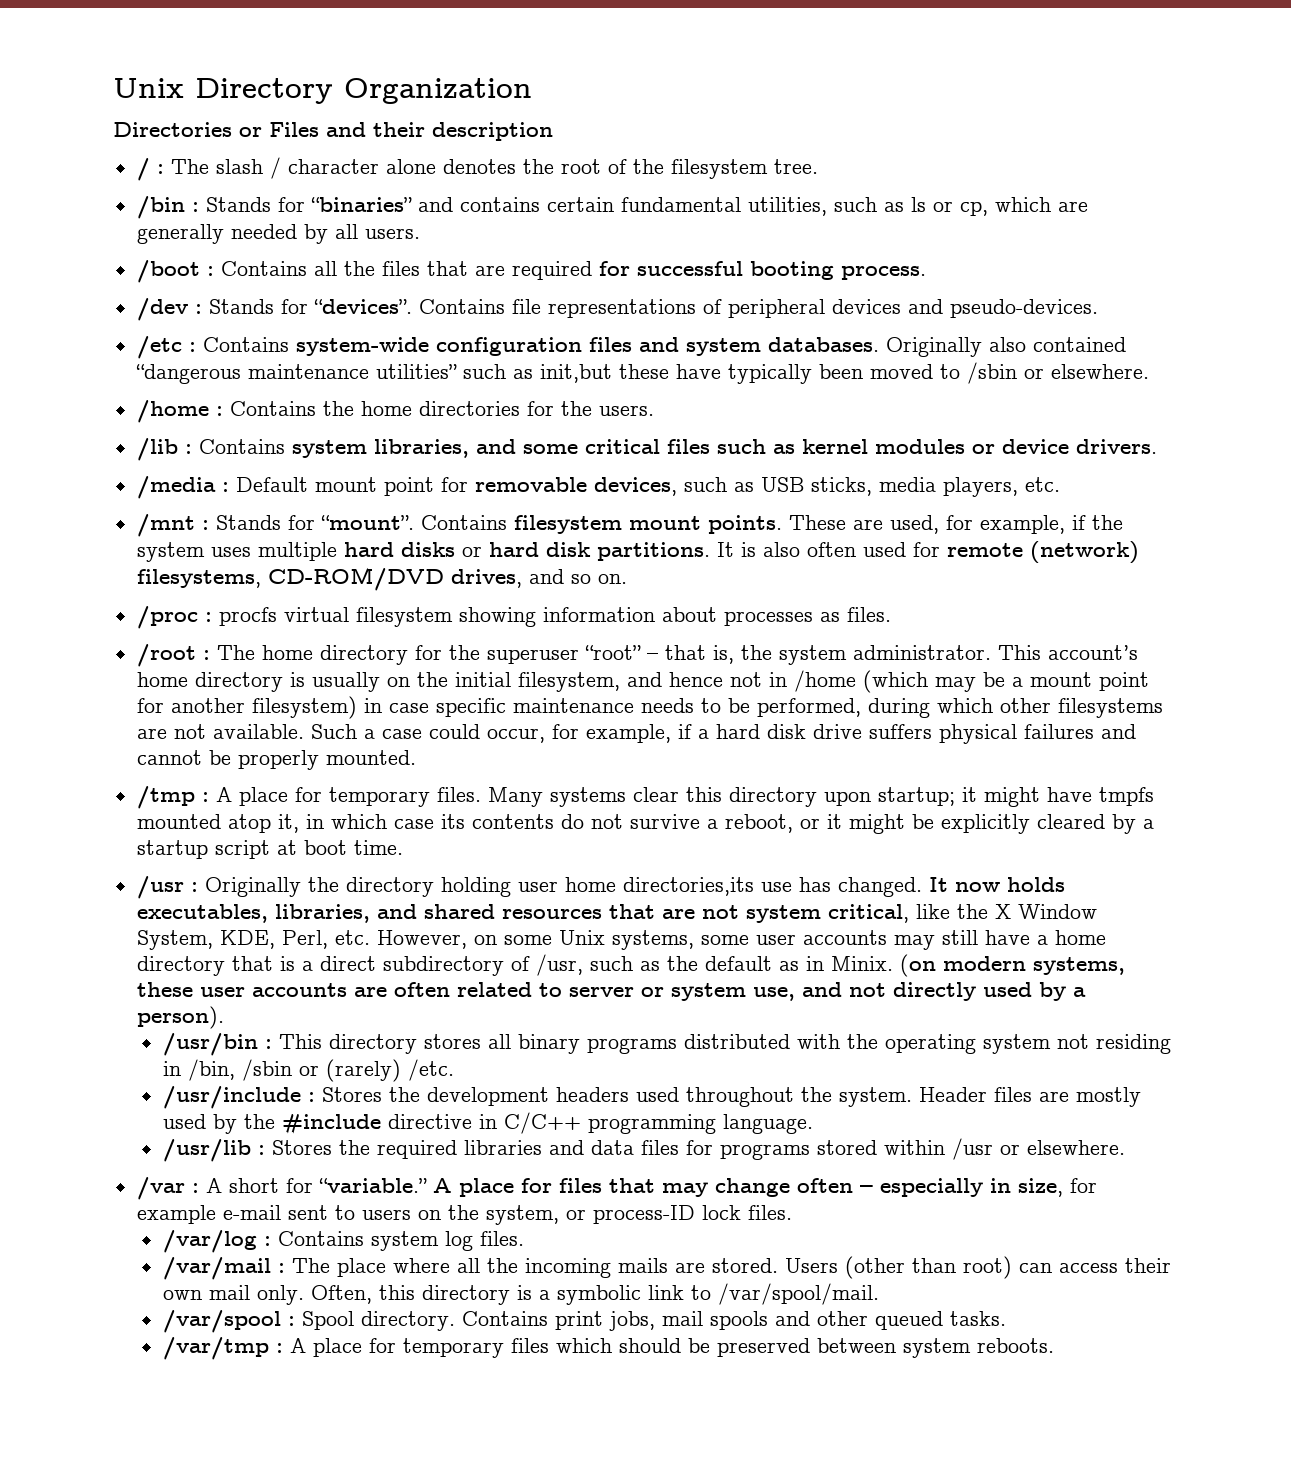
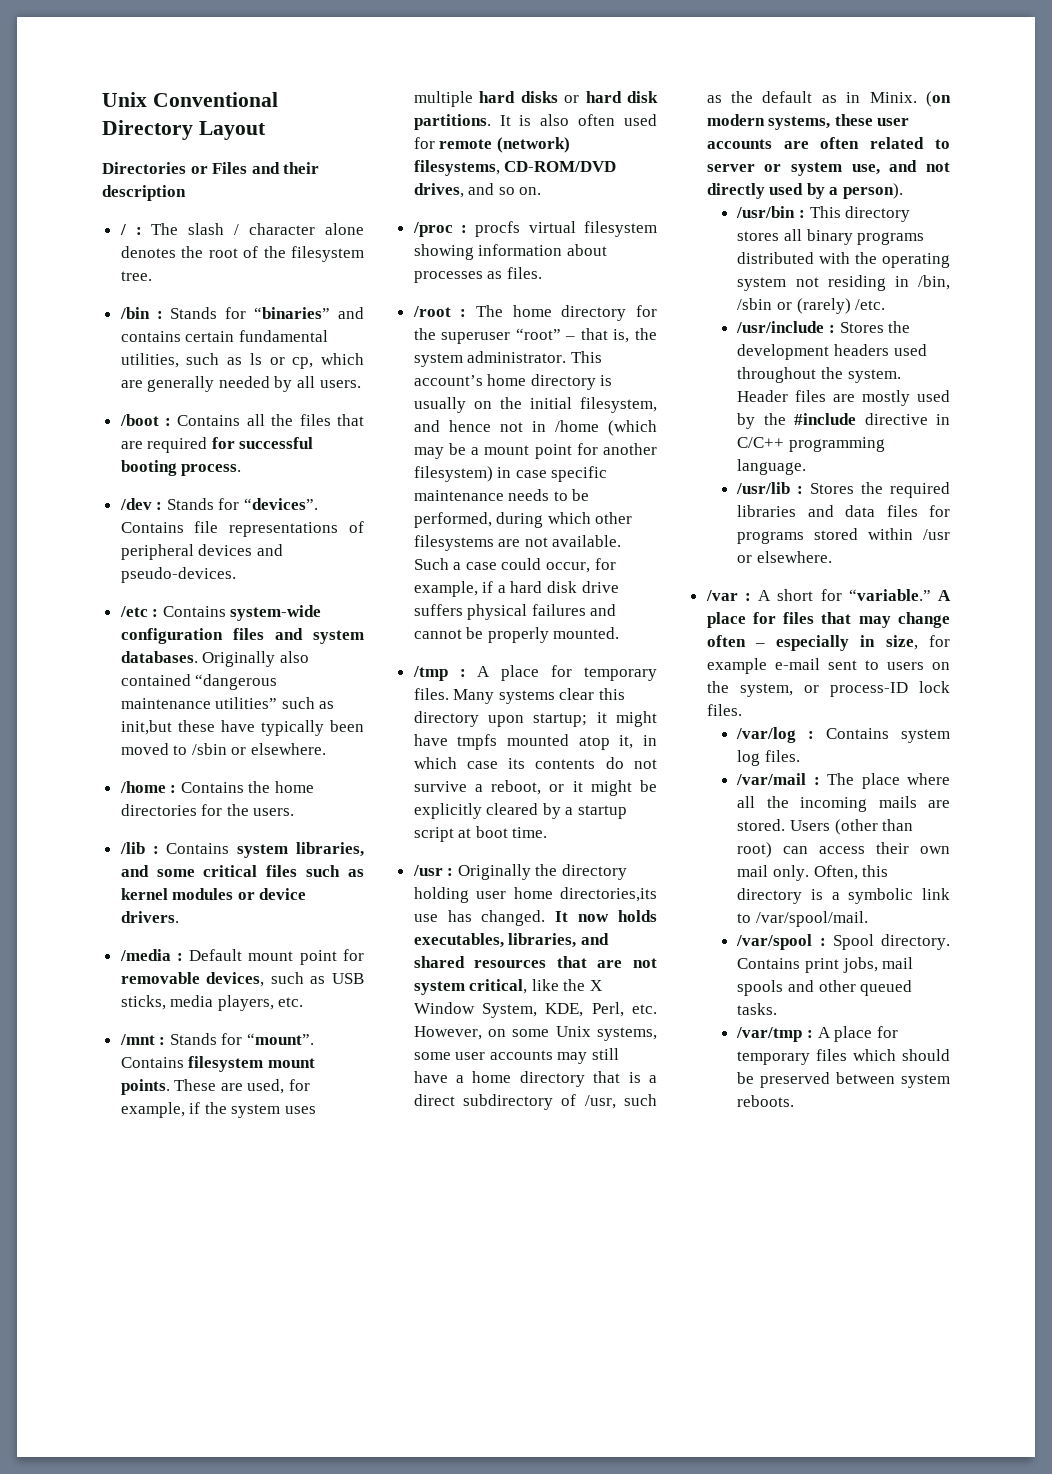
[113,78,532,104] Unix Directory Organization -> [102,92,278,107] [102,120,266,140] Unix Conventional Directory Layout

